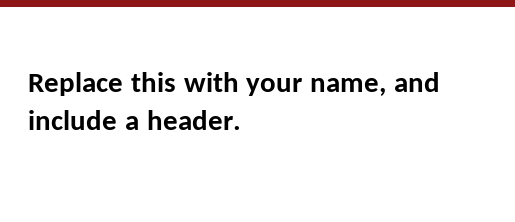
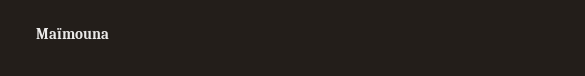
[28,72,441,96] [28,110,241,130] Replace this with your name, and include a header. -> [36,28,109,39] Maïmouna

